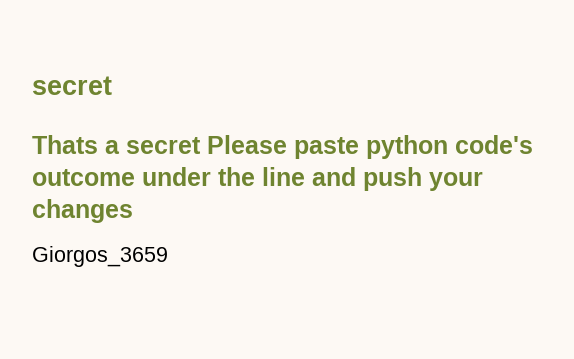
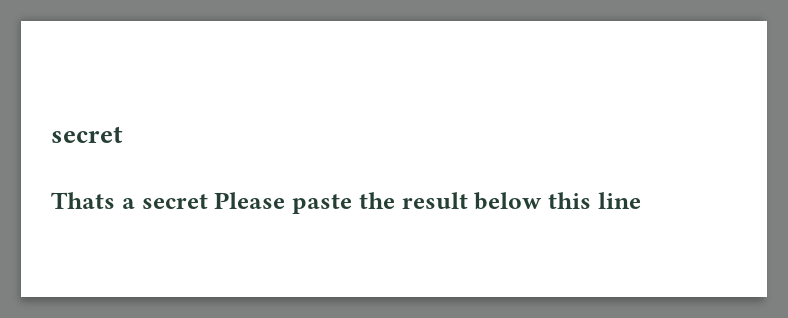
[366,135,533,159] [32,167,483,191] [32,199,133,223] [32,246,168,267] python code's outcome under the line and push your changes // Giorgos_3659 -> [358,192,641,210] the result below this line

